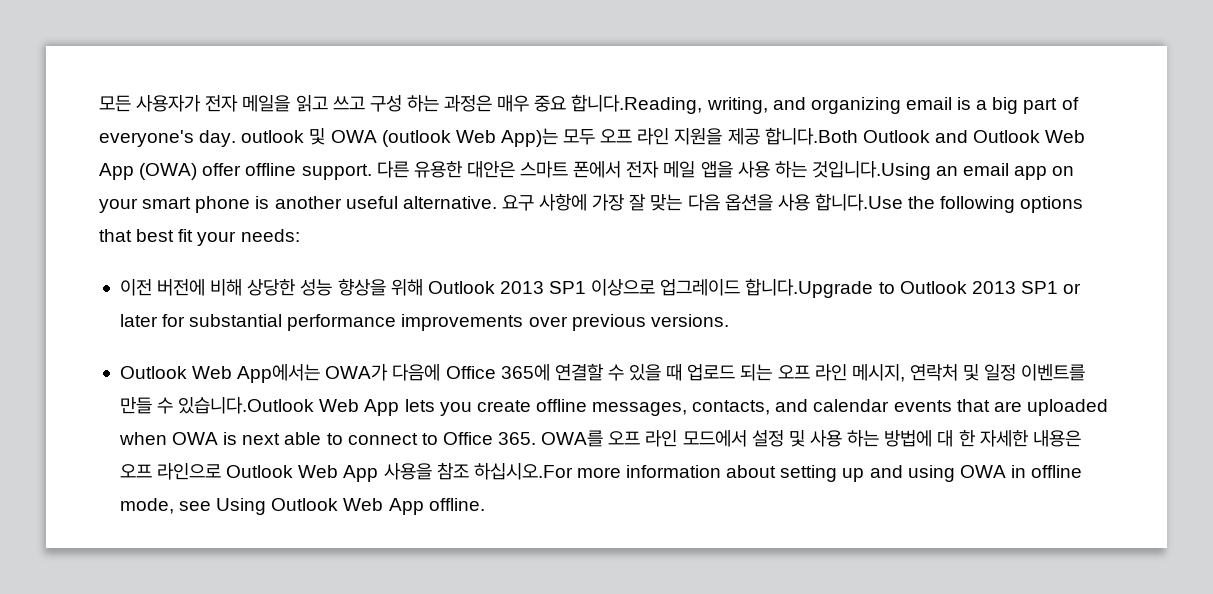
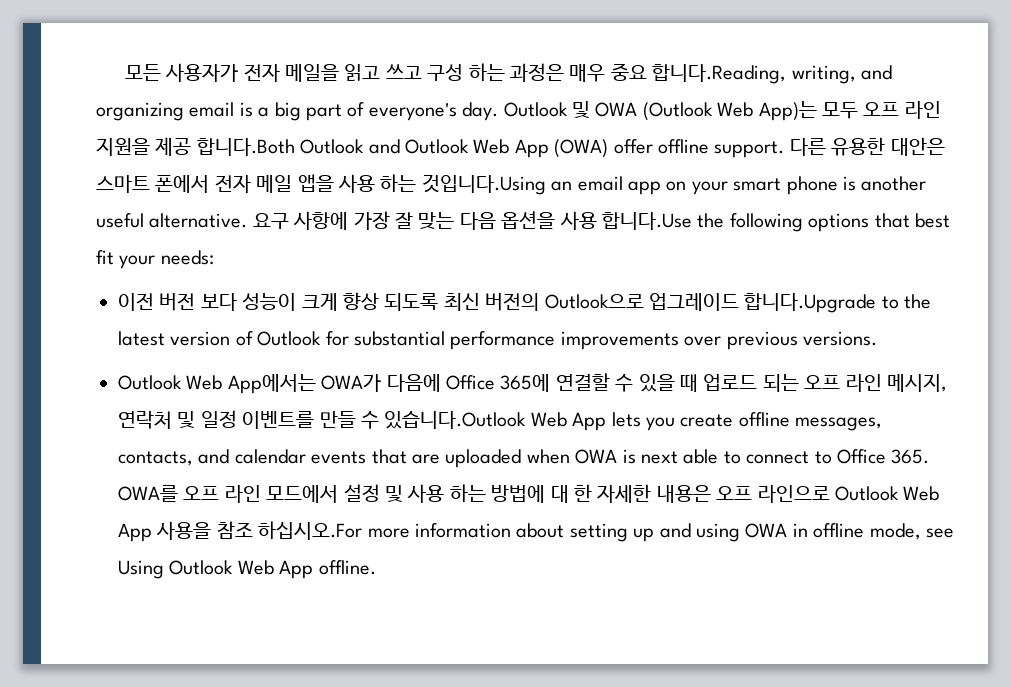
[241,130,305,143] outlook -> [503,102,568,117] Outlook
[381,130,451,147] (outlook -> [642,102,713,121] (Outlook
[157,278,1082,298] [119,314,158,327] 버전에 비해 상당한 성능 향상을 위해 Outlook 2013 SP1 이상으로 업그레이드 합니다.Upgrade to Outlook 2013 SP1 or later -> [159,292,932,313] [118,331,322,346] 버전 보다 성능이 크게 향상 되도록 최신 버전의 Outlook으로 업그레이드 합니다.Upgrade to the latest version of Outlook

